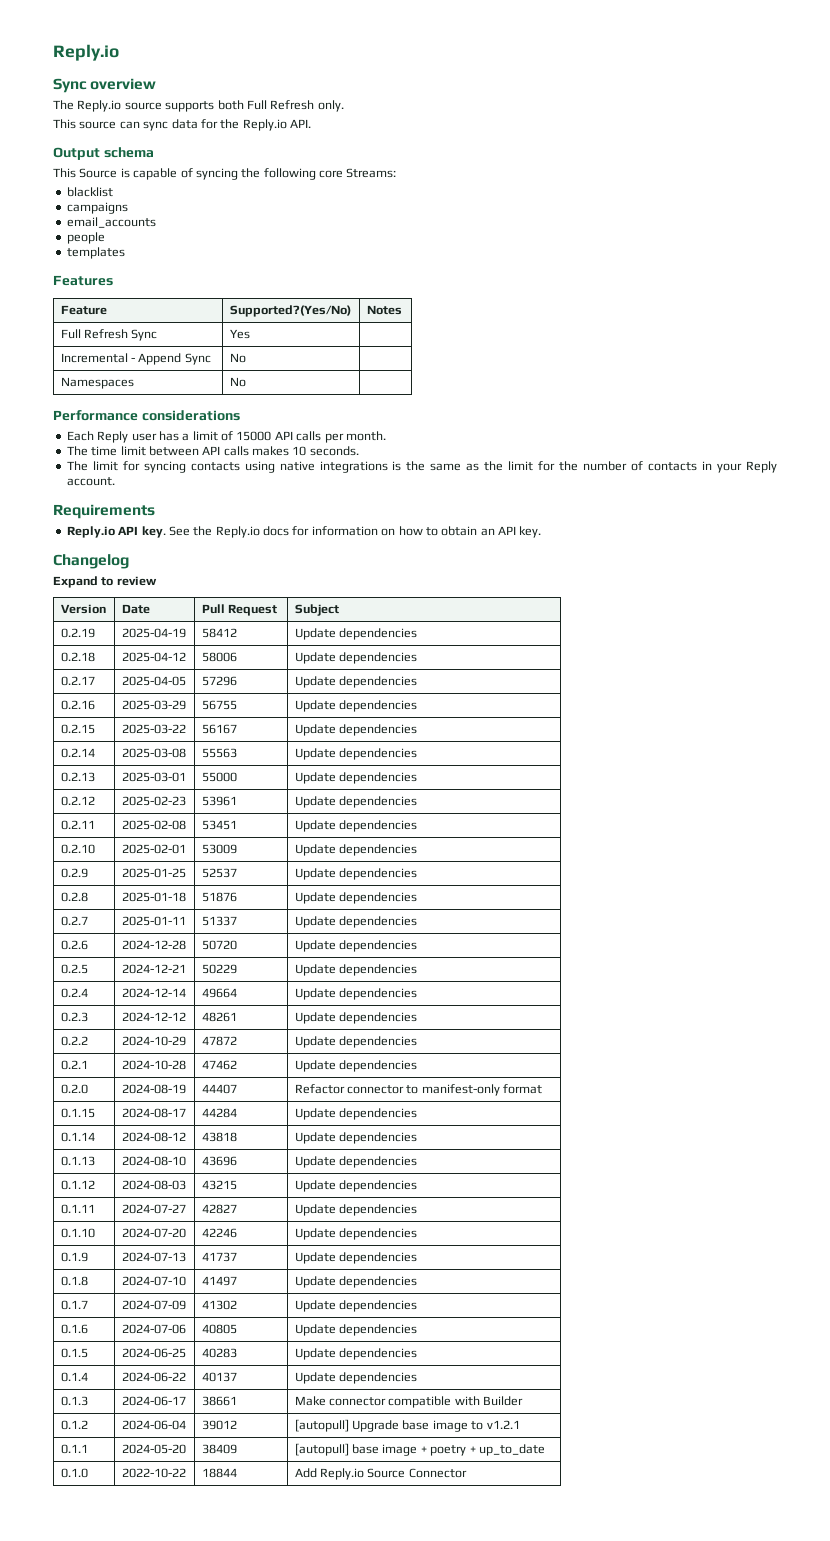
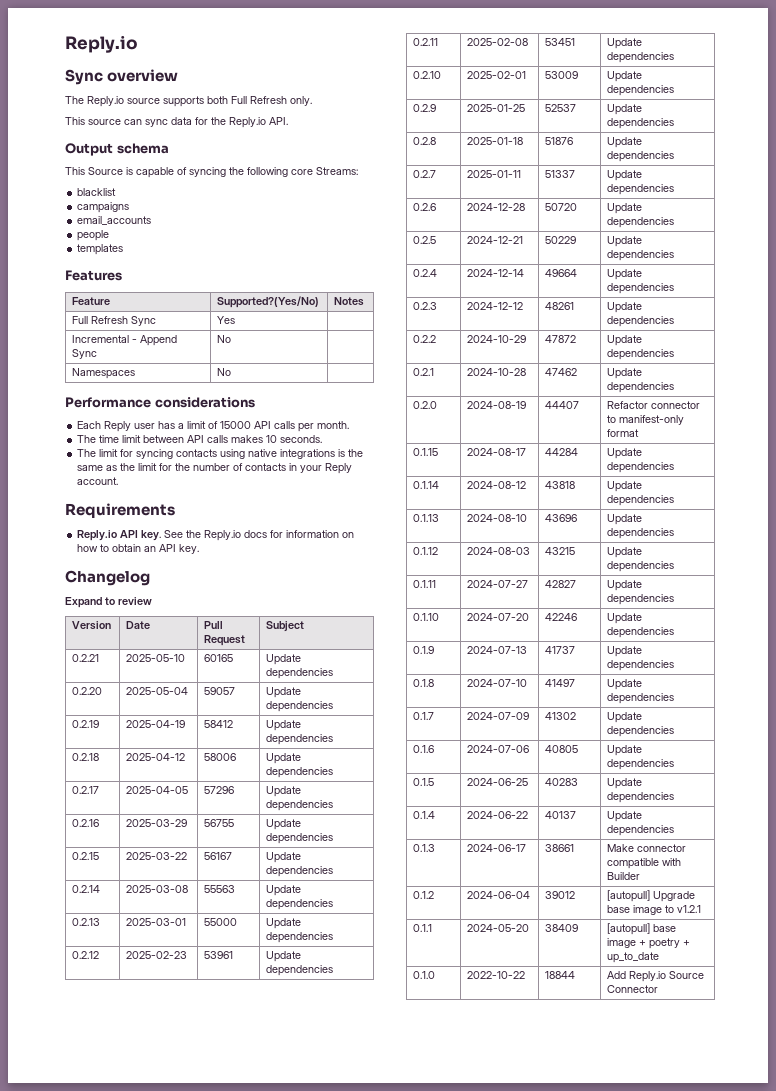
(339, 610) none -> [72,654,100,662] [126,654,186,662] [204,654,234,662] [266,654,302,665] [266,668,334,679] [72,687,103,695] [126,687,189,695] [204,687,236,695] [266,687,302,698] [266,701,334,712] // 0.2.21 | 2025-05-10 | 60165 | Update dependencies // 0.2.20 | 2025-05-04 | 59057 | Update dependencies

